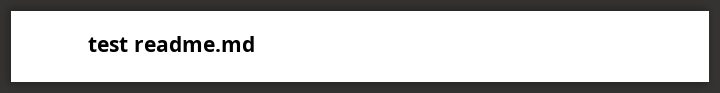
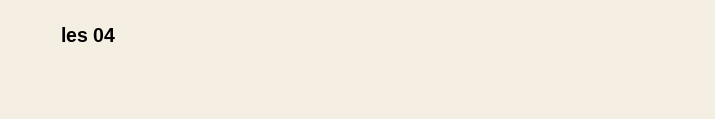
[88,36,255,52] test readme.md -> [61,27,116,42] les 04

